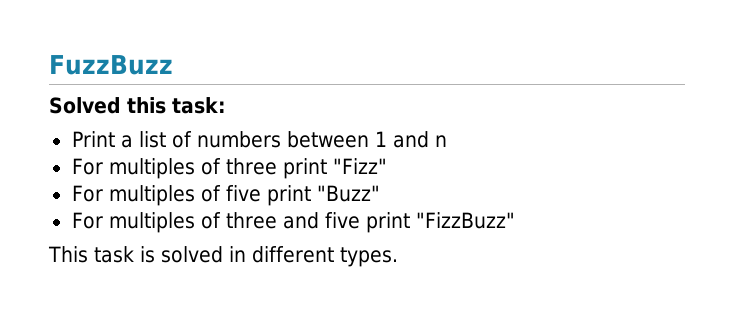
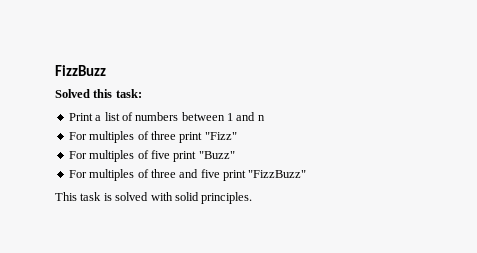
[49,55,173,75] FuzzBuzz -> [55,65,106,76] FizzBuzz
[229,246,398,267] in different types. -> [150,192,253,204] with solid principles.

